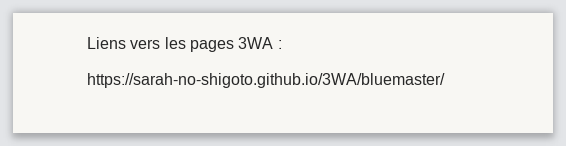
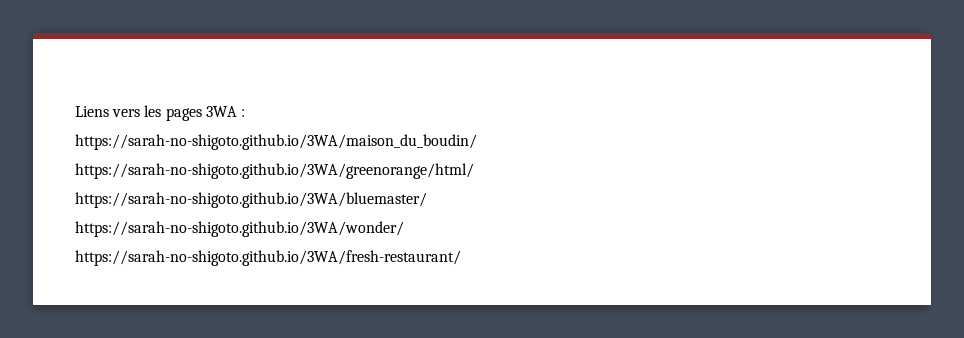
(282, 44) none -> [75,134,477,150] [75,163,474,179] // https://sarah-no-shigoto.github.io/3WA/maison_du_boudin/ // https://sarah-no-shigoto.github.io/3WA/greenorange/html/
(445, 80) none -> [75,221,404,237] [75,250,461,266] // https://sarah-no-shigoto.github.io/3WA/wonder/ // https://sarah-no-shigoto.github.io/3WA/fresh-restaurant/

